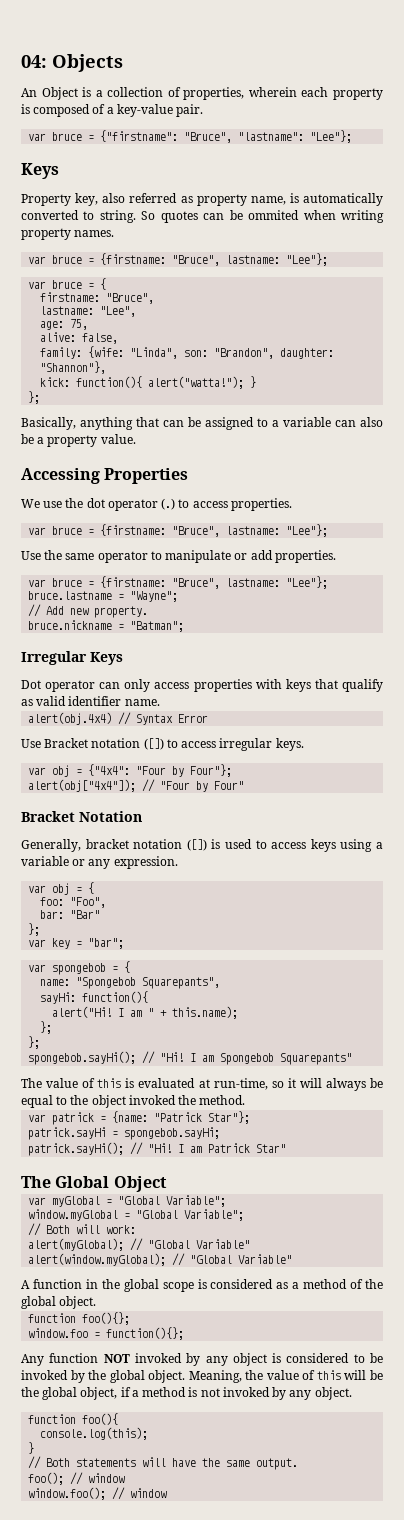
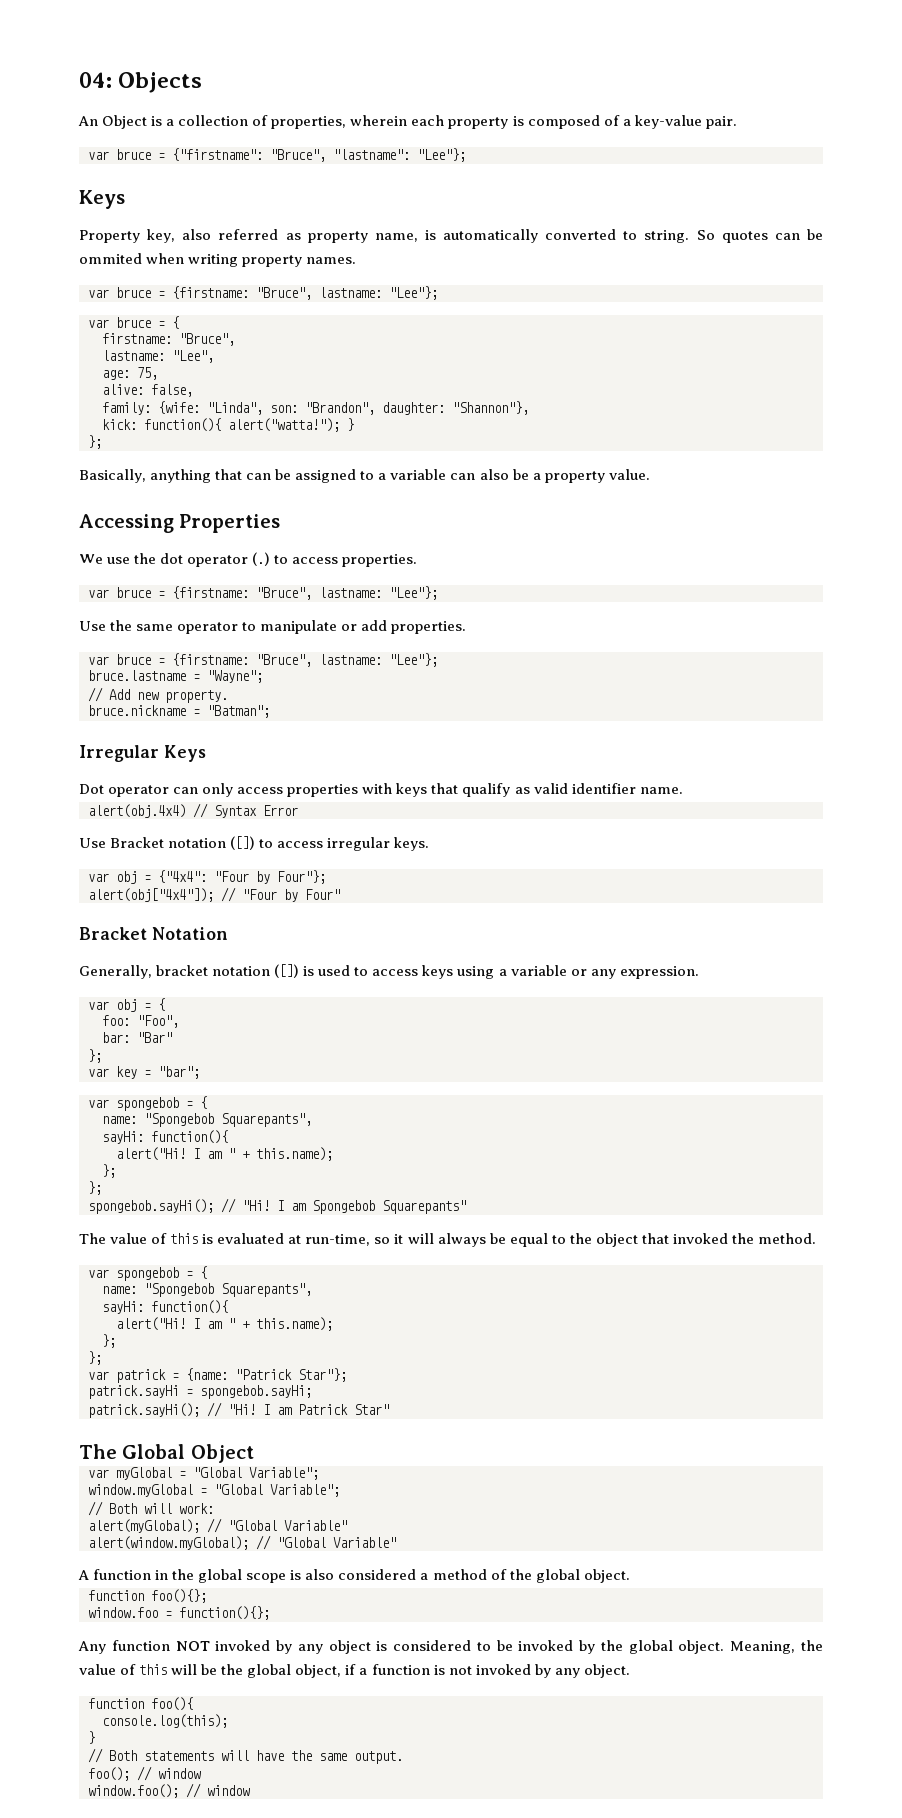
(126, 1101) none -> [641,1233,669,1244] that
(246, 1100) none -> [88,1266,207,1281] [102,1283,312,1297] [102,1300,228,1314] [116,1317,333,1331] [102,1334,116,1348] [88,1351,102,1365] // var spongebob = { // name: "Spongebob Squarepants", // sayHi: function(){ // alert("Hi! I am " + this.name); // }; // };
[210,1279,289,1289] considered as -> [305,1569,417,1580] also considered
[142,1387,187,1397] method -> [371,1664,430,1675] function

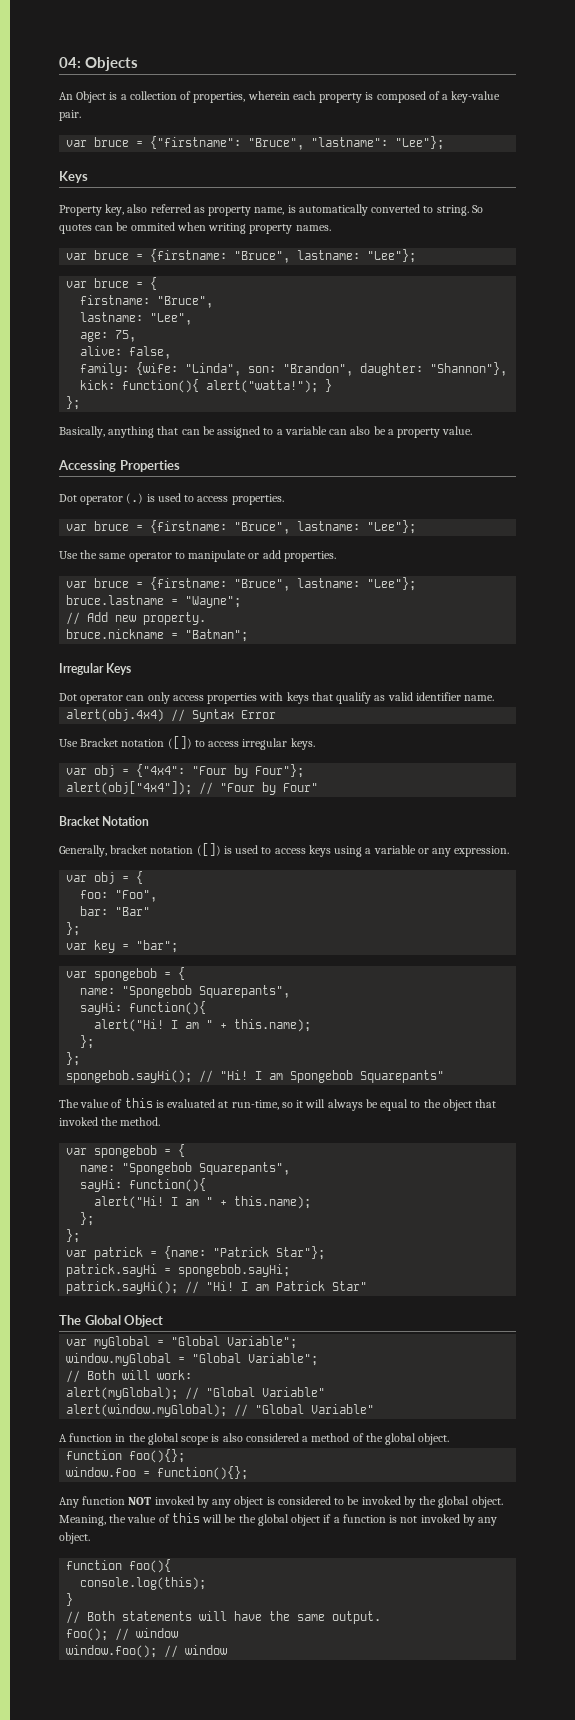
[79,552,271,567] We use the dot operator (.) -> [59,493,181,505] Dot operator (.) is used
[295,1664,342,1678] object, -> [291,1514,321,1526] object

